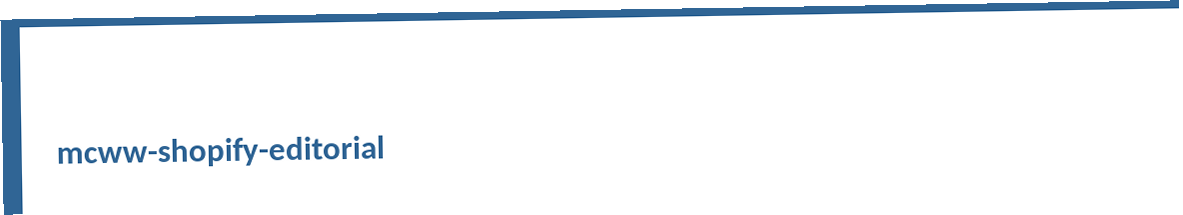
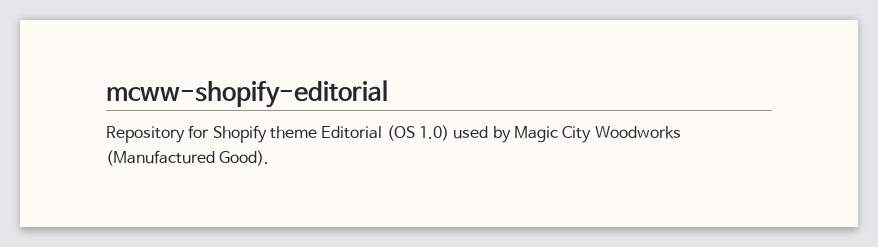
(385, 152) none -> [106,125,681,143] [106,150,270,166] // Repository for Shopify theme Editorial (OS 1.0) used by Magic City Woodworks (Manufactured Good).

